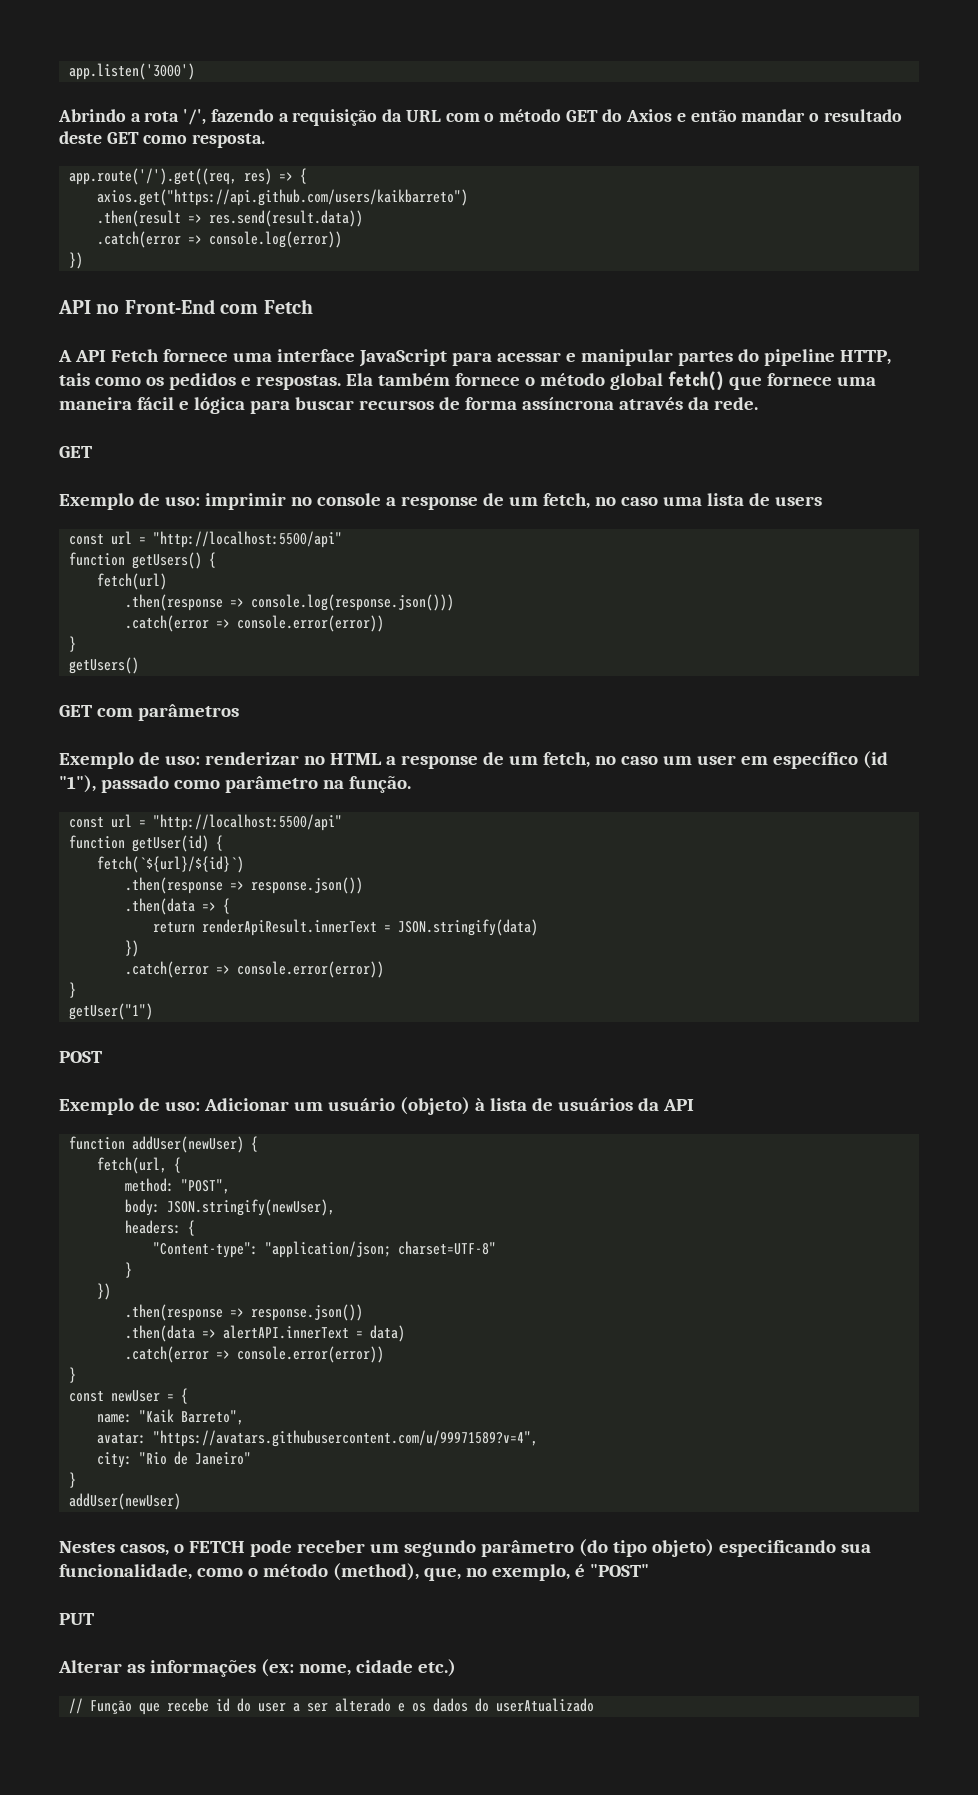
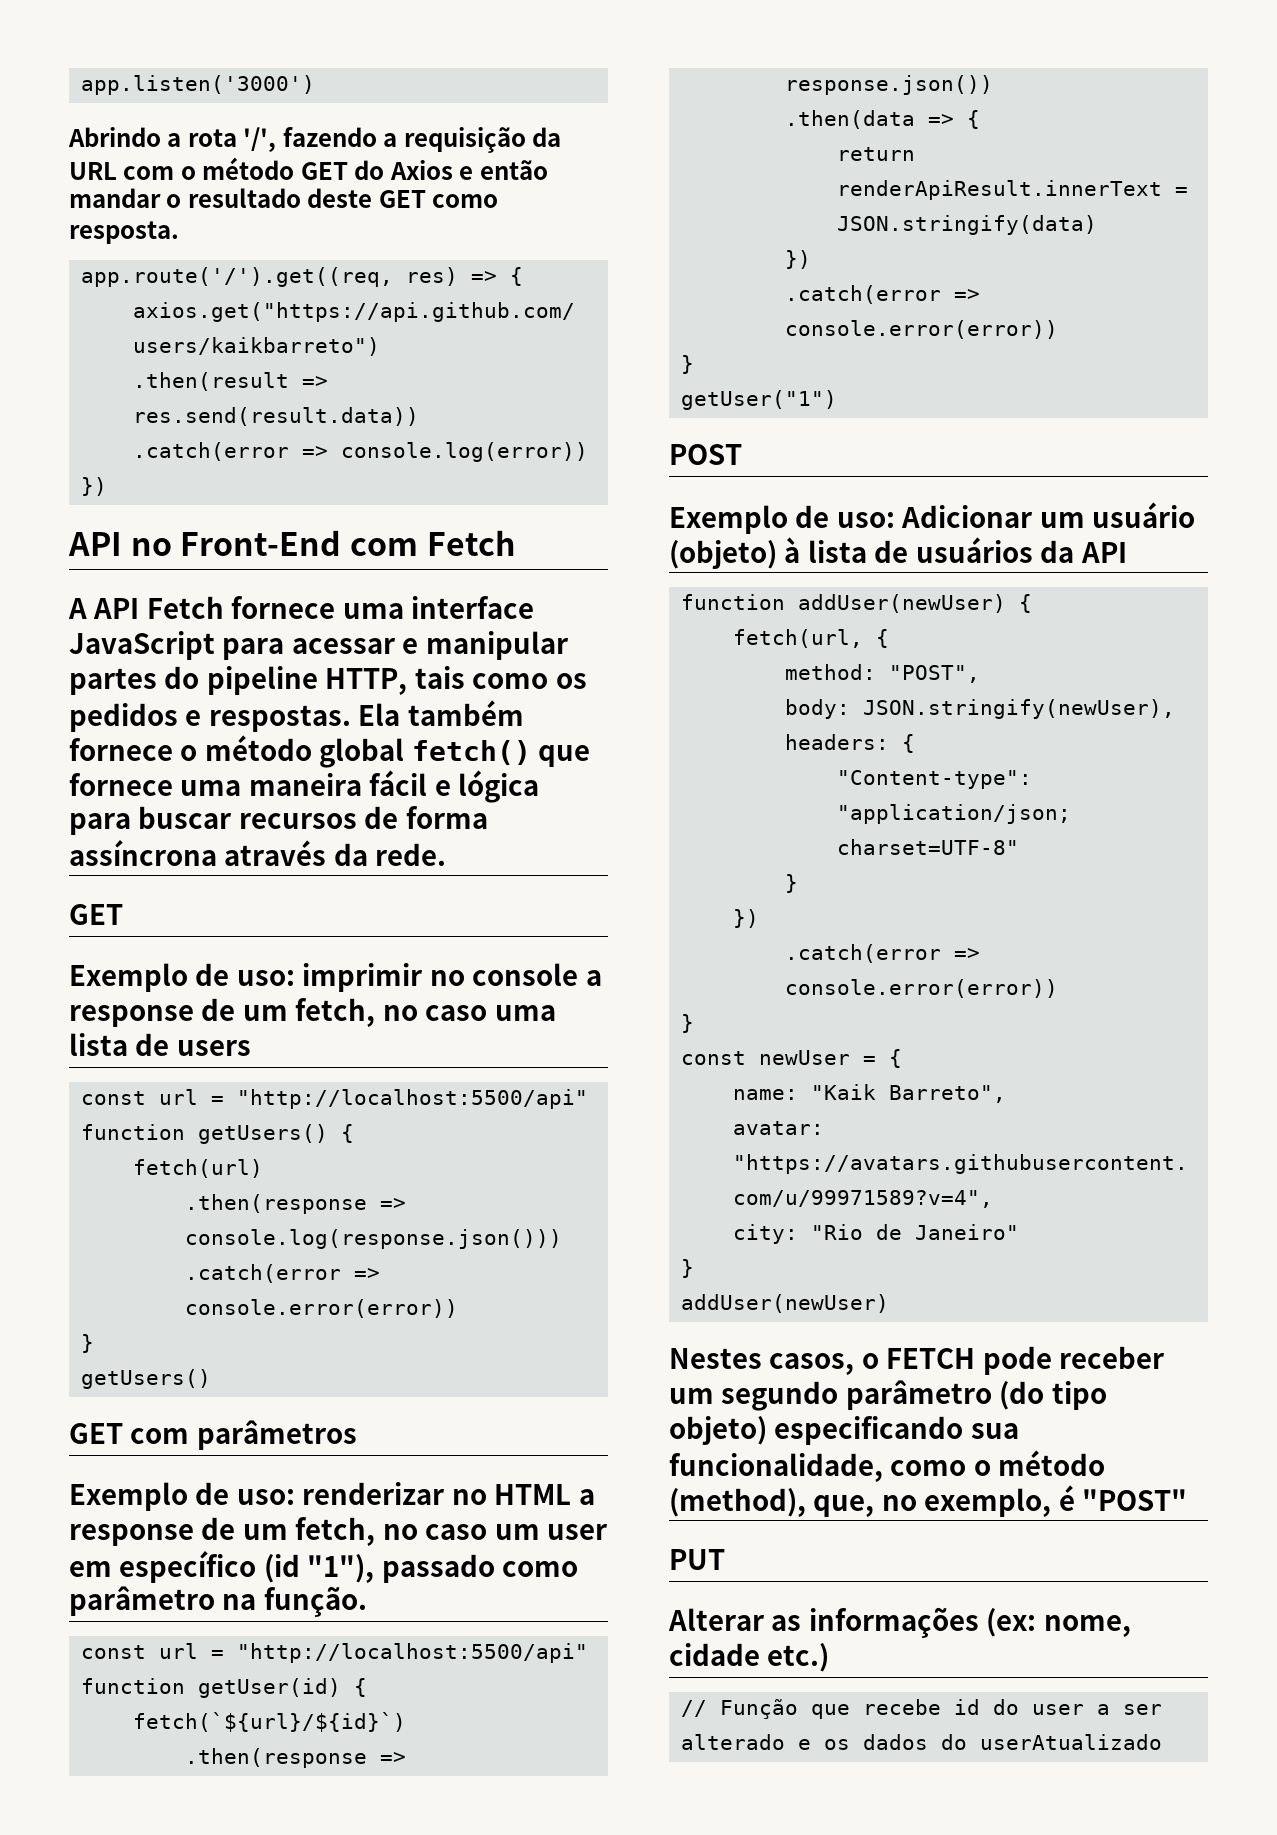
[124,1304,363,1321] [124,1325,405,1342] // .then(response => response.json()) // .then(data => alertAPI.innerText = data) -> (760, 918) none

